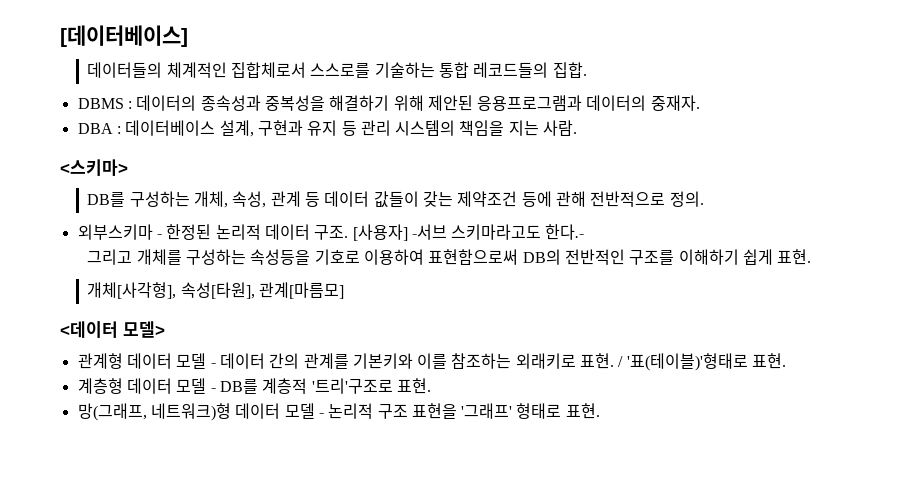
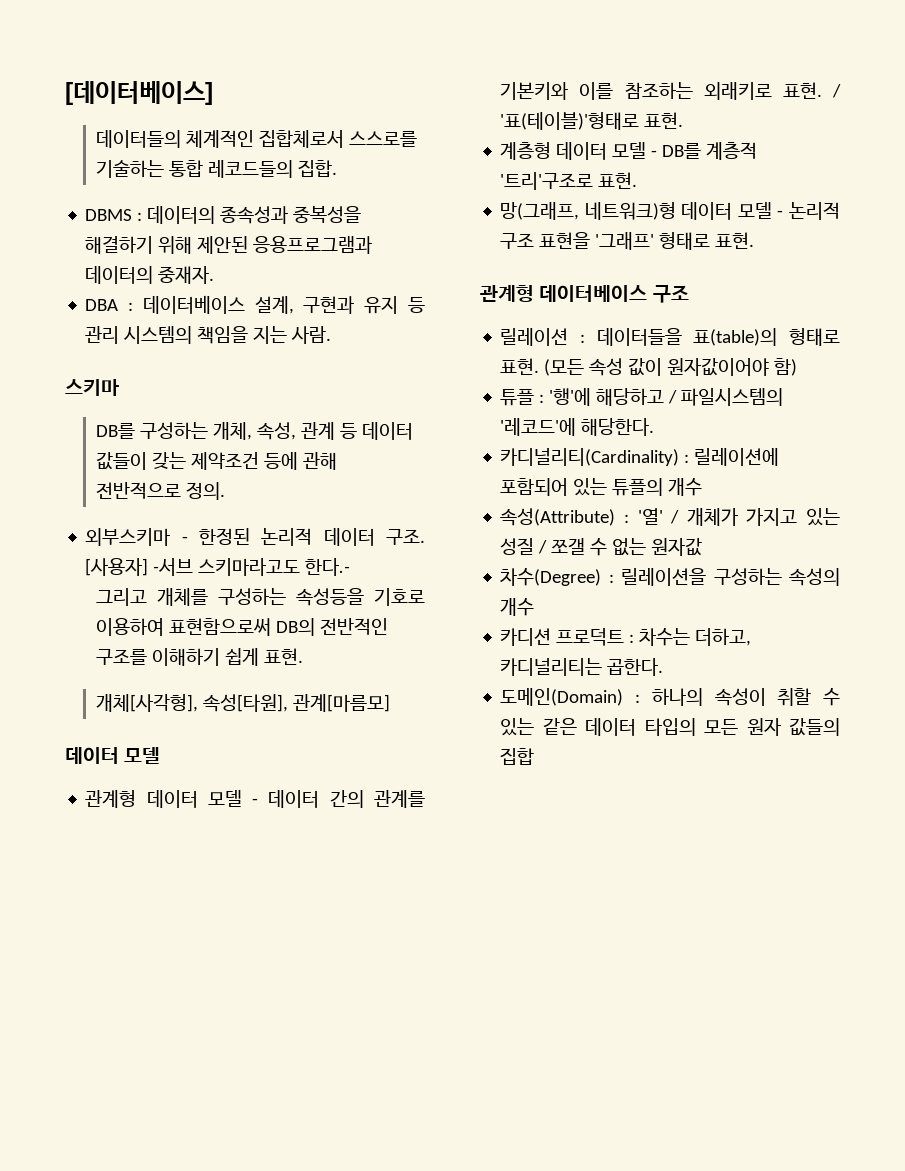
[60,159,128,176] <스키마> -> [65,379,119,396] 스키마
[60,321,165,338] <데이터 모델> -> [65,747,161,764] 데이터 모델
(600, 411) none -> [480,285,689,303] [500,328,840,346] [500,358,798,376] [500,388,784,406] [500,418,655,436] [500,448,780,466] [500,478,703,496] [500,508,840,526] [500,538,703,556] [500,568,840,586] [500,598,535,616] [500,628,752,646] [500,658,664,676] [500,688,840,706] [500,718,840,736] [500,748,535,765] // 관계형 데이터베이스 구조 // 릴레이션 : 데이터들을 표(table)의 형태로 표현. (모든 속성 값이 원자값이어야 함) // 튜플 : '행'에 해당하고 / 파일시스템의 '레코드'에 해당한다. // 카디널리티(Cardinality) : 릴레이션에 포함되어 있는 튜플의 개수 // 속성(Attribute) : '열' / 개체가 가지고 있는 성질 / 쪼갤 수 없는 원자값 // 차수(Degree) : 릴레이션을 구성하는 속성의 개수 // 카디션 프로덕트 : 차수는 더하고, 카디널리티는 곱한다. // 도메인(Domain) : 하나의 속성이 취할 수 있는 같은 데이터 타입의 모든 원자 값들의 집합

